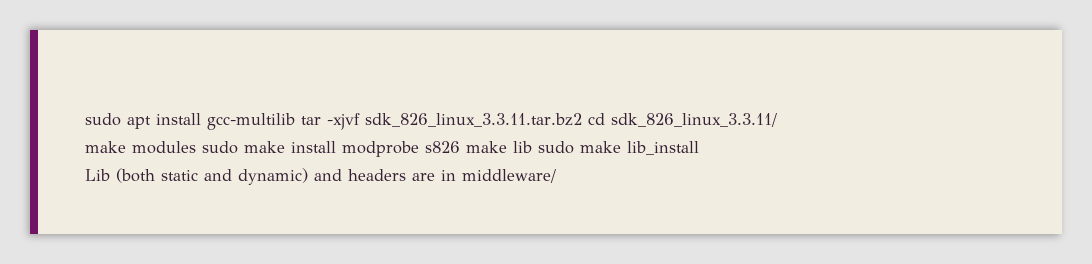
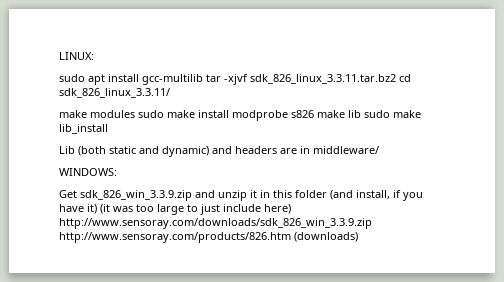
(85, 119) none -> [59,52,94,60] LINUX: //
(556, 176) none -> [59,168,117,176] [59,190,423,201] [59,204,291,215] [59,218,372,229] [59,232,358,243] // WINDOWS: // Get sdk_826_win_3.3.9.zip and unzip it in this folder (and install, if you have it) (it was too large to just include here) http://www.sensoray.com/downloads/sdk_826_win_3.3.9.zip http://www.sensoray.com/products/826.htm (downloads)

